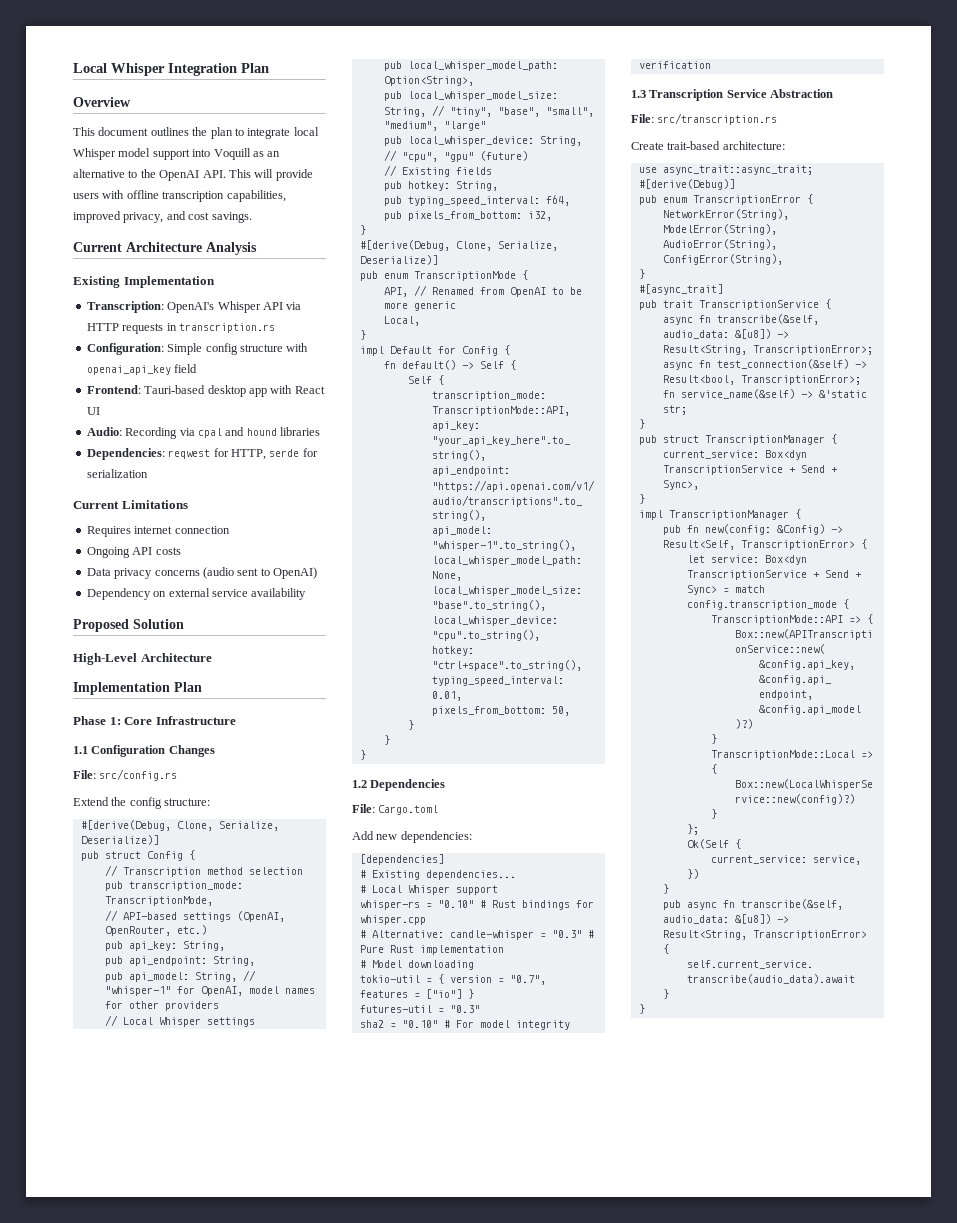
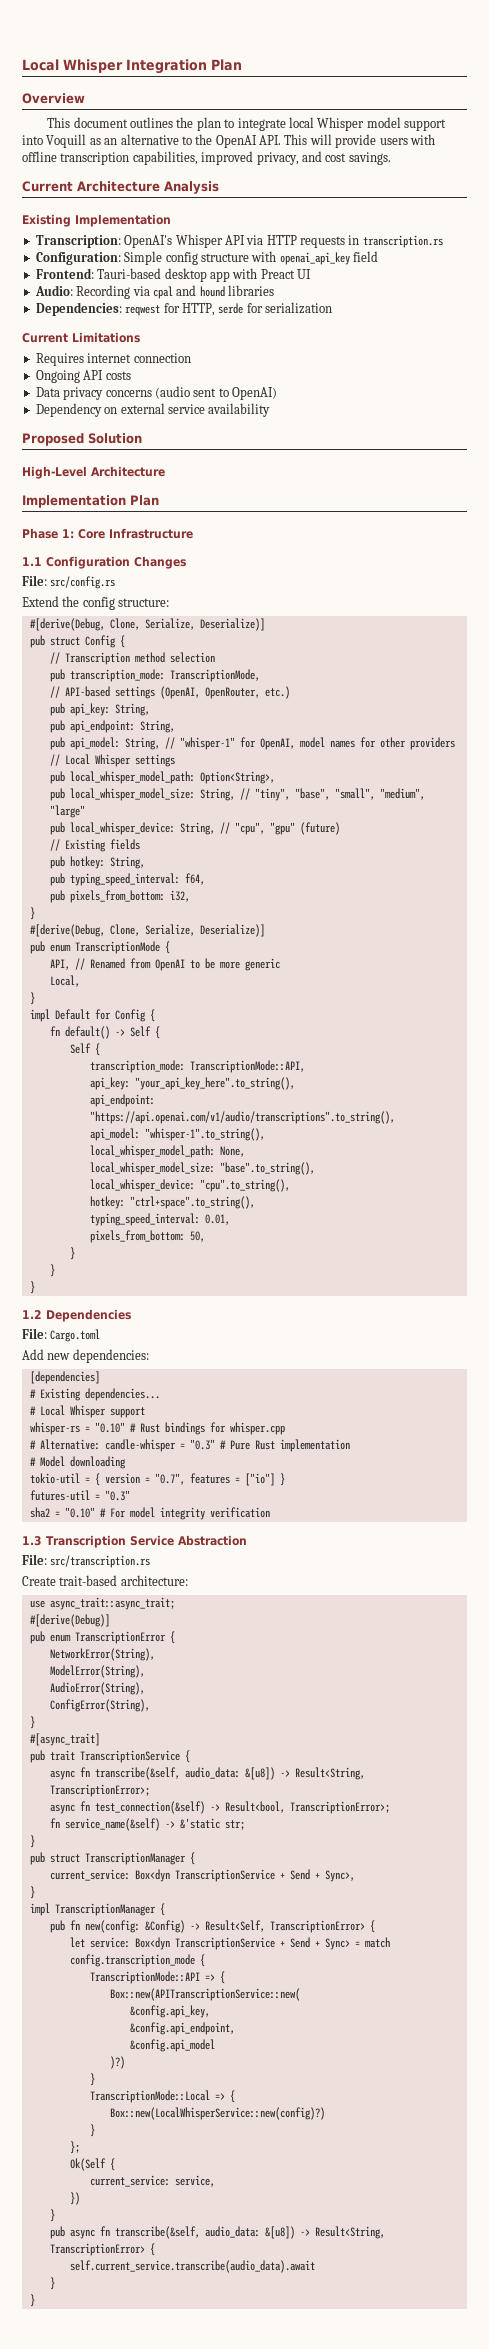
[294,386,325,394] React -> [260,269,295,279] Preact

